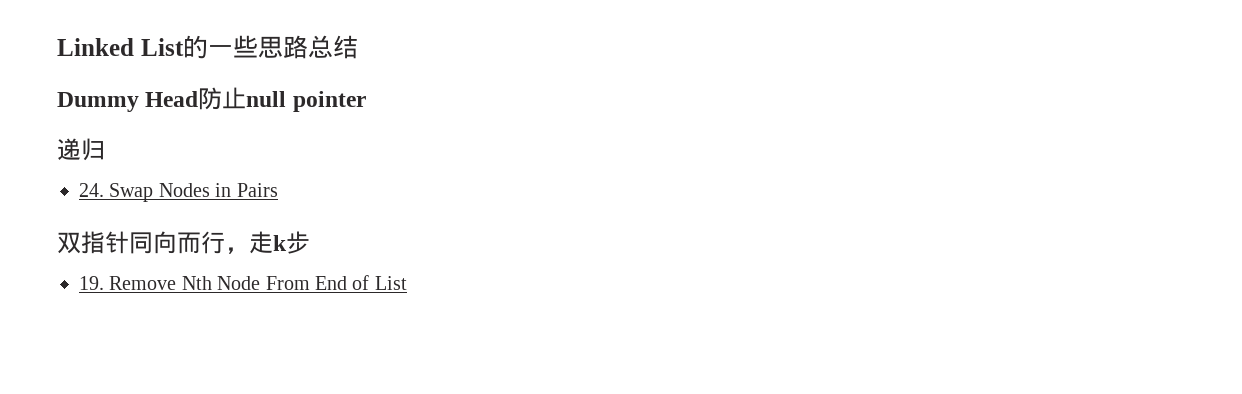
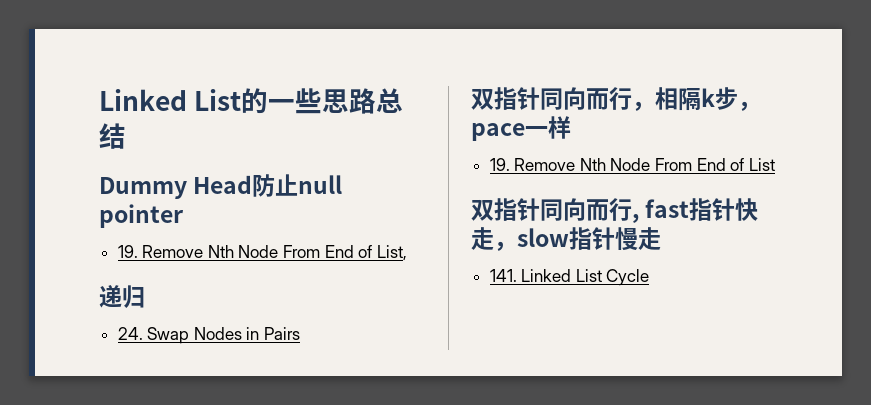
(366, 101) none -> [117,245,407,261] // 19. Remove Nth Node From End of List,
[249,231,273,254] 走 -> [655,87,701,111] 相隔
(310, 242) none -> [738,101,761,111] [471,116,571,141] ，pace一样
(407, 283) none -> [471,198,759,223] [471,227,661,251] [489,269,650,286] // 双指针同向而行, fast指针快走，slow指针慢走 // 141. Linked List Cycle

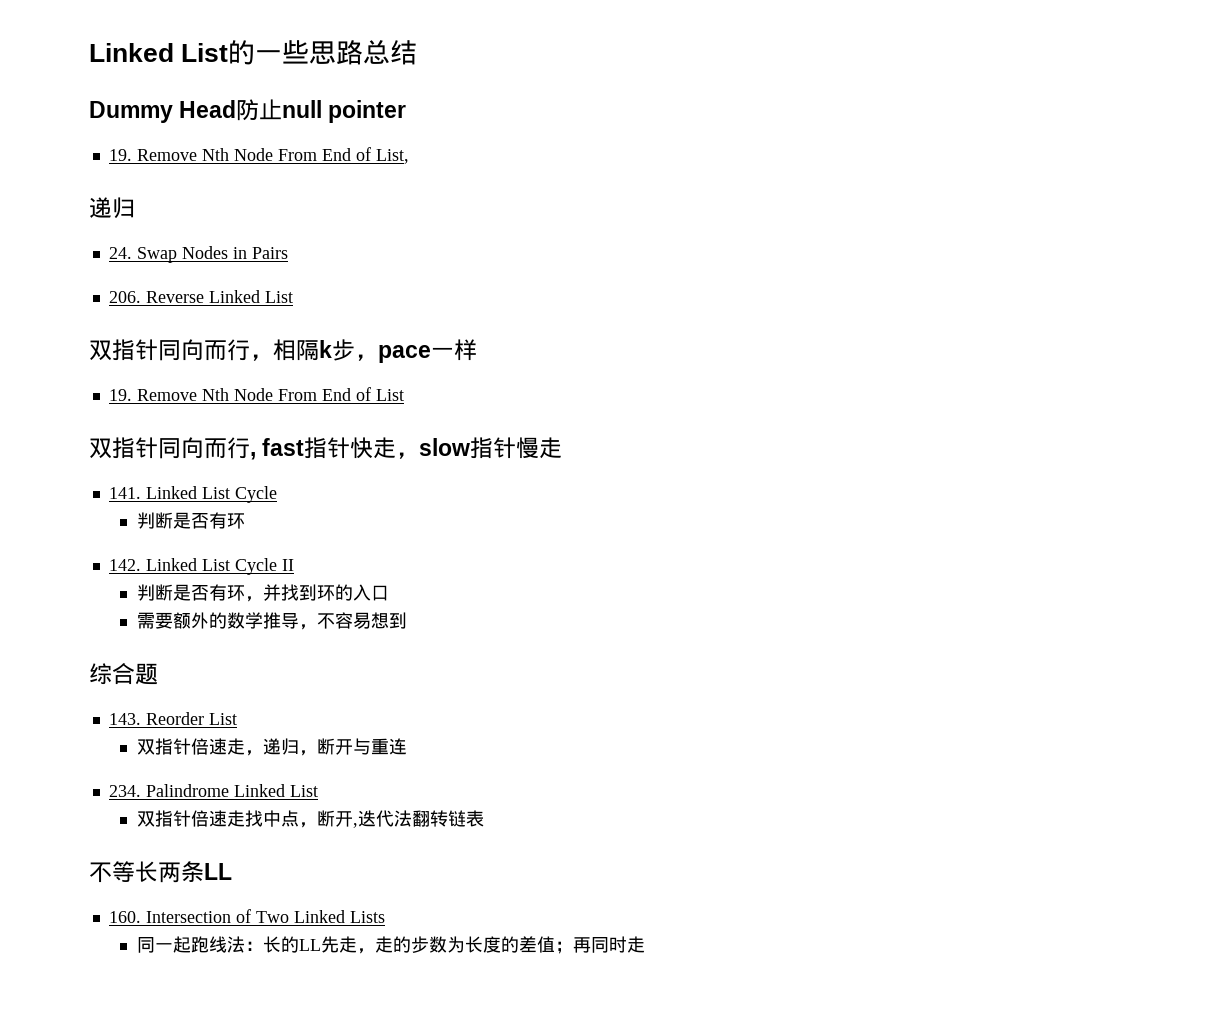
(301, 333) none -> [108,290,293,303] // 206. Reverse Linked List
(650, 277) none -> [136,512,245,529] [108,558,294,575] [136,584,389,602] [136,612,407,630] [89,663,158,685] [108,712,237,725] [136,738,407,756] [108,784,318,797] [136,810,484,828] [89,861,232,883] [108,909,385,923] [136,936,645,954] // 判断是否有环 // 142. Linked List Cycle II // 判断是否有环，并找到环的入口 // 需要额外的数学推导，不容易想到 // 综合题 // 143. Reorder List // 双指针倍速走，递归，断开与重连 // 234. Palindrome Linked List // 双指针倍速走找中点，断开,迭代法翻转链表 // 不等长两条LL // 160. Intersection of Two Linked Lists // 同一起跑线法：长的LL先走，走的步数为长度的差值；再同时走

